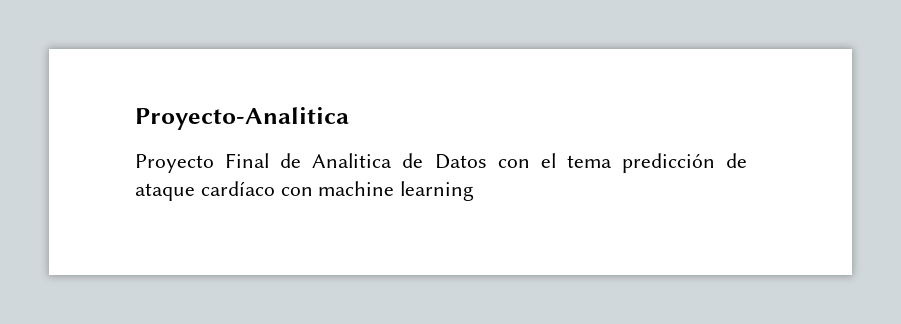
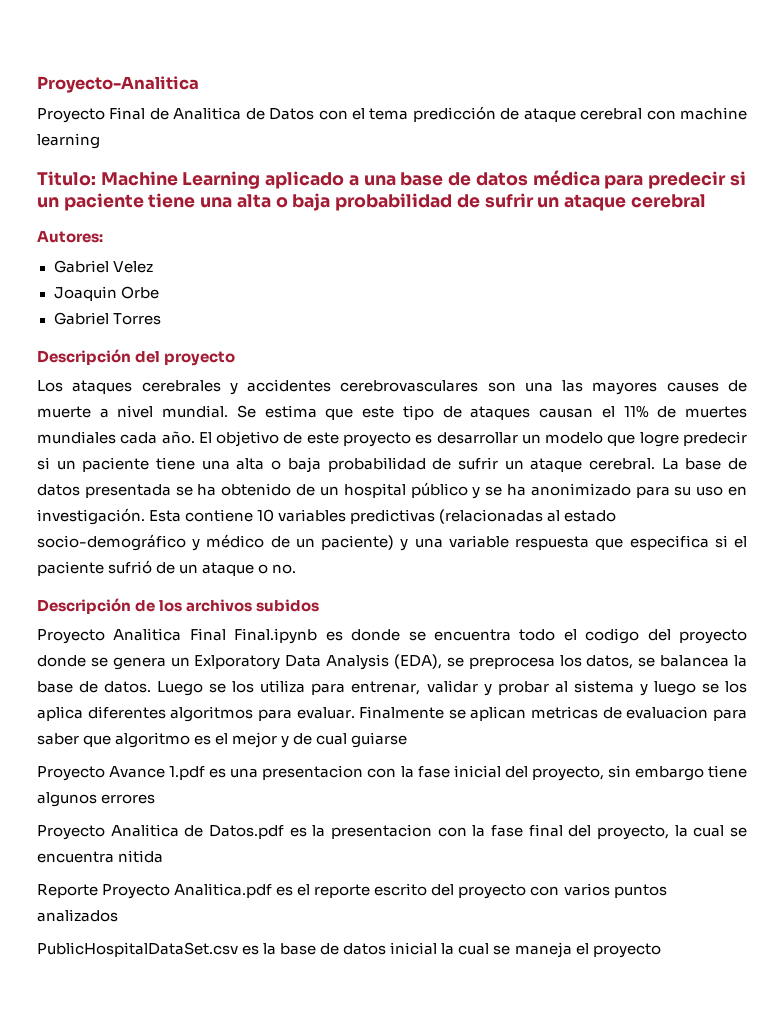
[200,181,275,196] cardíaco -> [580,108,643,120] cerebral
(475, 191) none -> [37,170,746,189] [37,193,706,211] [37,231,103,243] [53,260,153,273] [53,286,159,301] [53,312,161,325] [37,349,236,366] [37,379,747,395] [37,405,748,420] [37,431,748,447] [37,457,747,473] [37,482,747,499] [37,508,617,525] [37,534,748,551] [37,560,297,576] [37,598,320,614] [37,628,747,644] [37,654,748,670] [37,680,747,696] [37,706,747,722] [37,732,408,748] [37,765,747,781] [37,792,156,807] [37,824,747,840] [37,850,164,863] [37,883,667,899] [37,909,118,922] [37,942,661,958] // Titulo: Machine Learning aplicado a una base de datos médica para predecir si un paciente tiene una alta o baja probabilidad de sufrir un ataque cerebral // Autores: // Gabriel Velez // Joaquin Orbe // Gabriel Torres // Descripción del proyecto // Los ataques cerebrales y accidentes cerebrovasculares son una las mayores causes de muerte a nivel mundial. Se estima que este tipo de ataques causan el 11% de muertes mundiales cada año. El objetivo de este proyecto es desarrollar un modelo que logre predecir si un paciente tiene una alta o baja probabilidad de sufrir un ataque cerebral. La base de datos presentada se ha obtenido de un hospital público y se ha anonimizado para su uso en investigación. Esta contiene 10 variables predictivas (relacionadas al estado socio-demográfico y médico de un paciente) y una variable respuesta que especifica si el paciente sufrió de un ataque o no. // Descripción de los archivos subidos // Proyecto Analitica Final Final.ipynb es donde se encuentra todo el codigo del proyecto donde se genera un Exlporatory Data Analysis (EDA), se preprocesa los datos, se balancea la base de datos. Luego se los utiliza para entrenar, validar y probar al sistema y luego se los aplica diferentes algoritmos para evaluar. Finalmente se aplican metricas de evaluacion para saber que algoritmo es el mejor y de cual guiarse // Proyecto Avance 1.pdf es una presentacion con la fase inicial del proyecto, sin embargo tiene algunos errores // Proyecto Analitica de Datos.pdf es la presentacion con la fase final del proyecto, la cual se encuentra nitida // Reporte Proyecto Analitica.pdf es el reporte escrito del proyecto con varios puntos analizados // PublicHospitalDataSet.csv es la base de datos inicial la cual se maneja el proyecto

